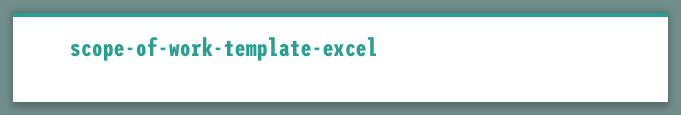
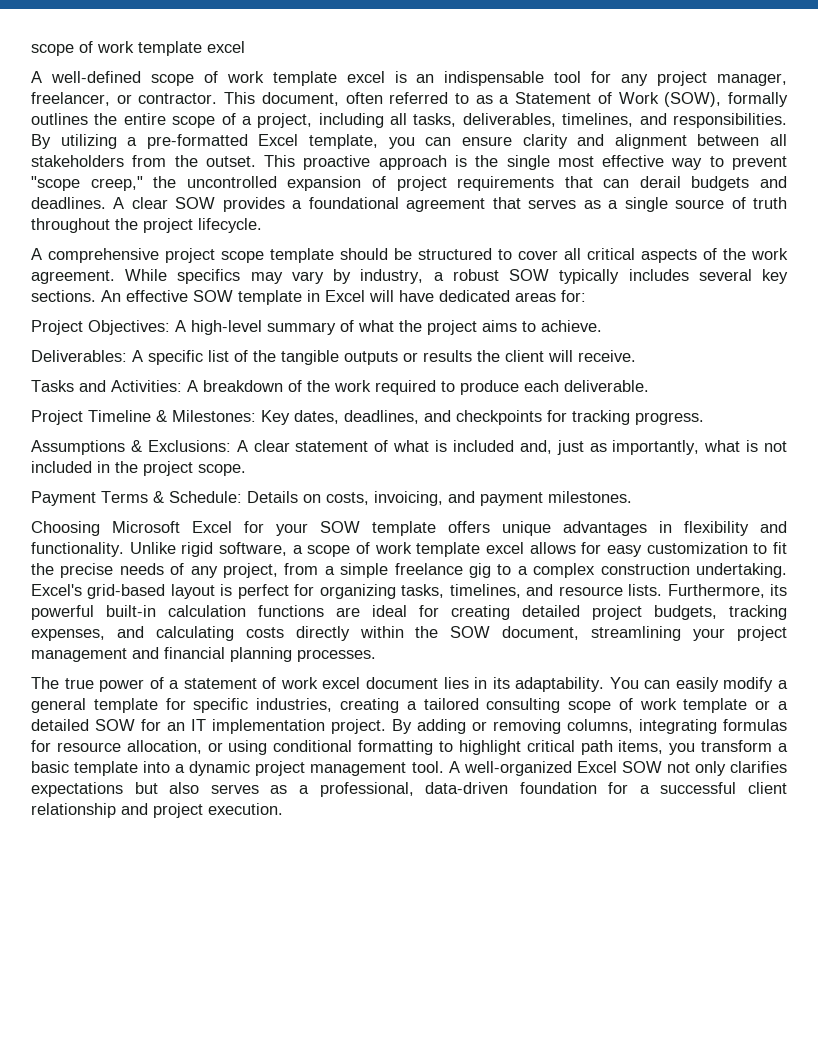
[70,37,378,61] scope-of-work-template-excel -> [31,41,245,56] [31,71,788,86] [31,92,788,107] [31,113,787,128] [31,134,788,149] [31,155,788,170] [31,176,788,191] [31,197,787,212] [31,218,262,233] [31,248,788,263] [31,269,789,284] [31,290,586,305] [31,320,602,335] [31,350,636,365] [31,380,649,395] [31,410,704,425] [31,440,787,455] [31,461,246,476] [31,491,632,506] [31,521,787,536] [31,542,787,557] [31,563,787,578] [31,584,787,599] [31,605,787,620] [31,626,787,641] [31,647,376,662] [31,677,788,692] [31,698,789,713] [31,719,787,734] [31,740,789,755] [31,761,787,776] [31,782,788,797] [31,803,283,818] scope of work template excel // A well-defined scope of work template excel is an indispensable tool for any project manager, freelancer, or contractor. This document, often referred to as a Statement of Work (SOW), formally outlines the entire scope of a project, including all tasks, deliverables, timelines, and responsibilities. By utilizing a pre-formatted Excel template, you can ensure clarity and alignment between all stakeholders from the outset. This proactive approach is the single most effective way to prevent "scope creep," the uncontrolled expansion of project requirements that can derail budgets and deadlines. A clear SOW provides a foundational agreement that serves as a single source of truth throughout the project lifecycle. // A comprehensive project scope template should be structured to cover all critical aspects of the work agreement. While specifics may vary by industry, a robust SOW typically includes several key sections. An effective SOW template in Excel will have dedicated areas for: // Project Objectives: A high-level summary of what the project aims to achieve. // Deliverables: A specific list of the tangible outputs or results the client will receive. // Tasks and Activities: A breakdown of the work required to produce each deliverable. // Project Timeline & Milestones: Key dates, deadlines, and checkpoints for tracking progress. // Assumptions & Exclusions: A clear statement of what is included and, just as importantly, what is not included in the project scope. // Payment Terms & Schedule: Details on costs, invoicing, and payment milestones. // Choosing Microsoft Excel for your SOW template offers unique advantages in flexibility and functionality. Unlike rigid software, a scope of work template excel allows for easy customization to fit the precise needs of any project, from a simple freelance gig to a complex construction undertaking. Excel's grid-based layout is perfect for organizing tasks, timelines, and resource lists. Furthermore, its powerful built-in calculation functions are ideal for creating detailed project budgets, tracking expenses, and calculating costs directly within the SOW document, streamlining your project management and financial planning processes. // The true power of a statement of work excel document lies in its adaptability. You can easily modify a general template for specific industries, creating a tailored consulting scope of work template or a detailed SOW for an IT implementation project. By adding or removing columns, integrating formulas for resource allocation, or using conditional formatting to highlight critical path items, you transform a basic template into a dynamic project management tool. A well-organized Excel SOW not only clarifies expectations but also serves as a professional, data-driven foundation for a successful client relationship and project execution.

